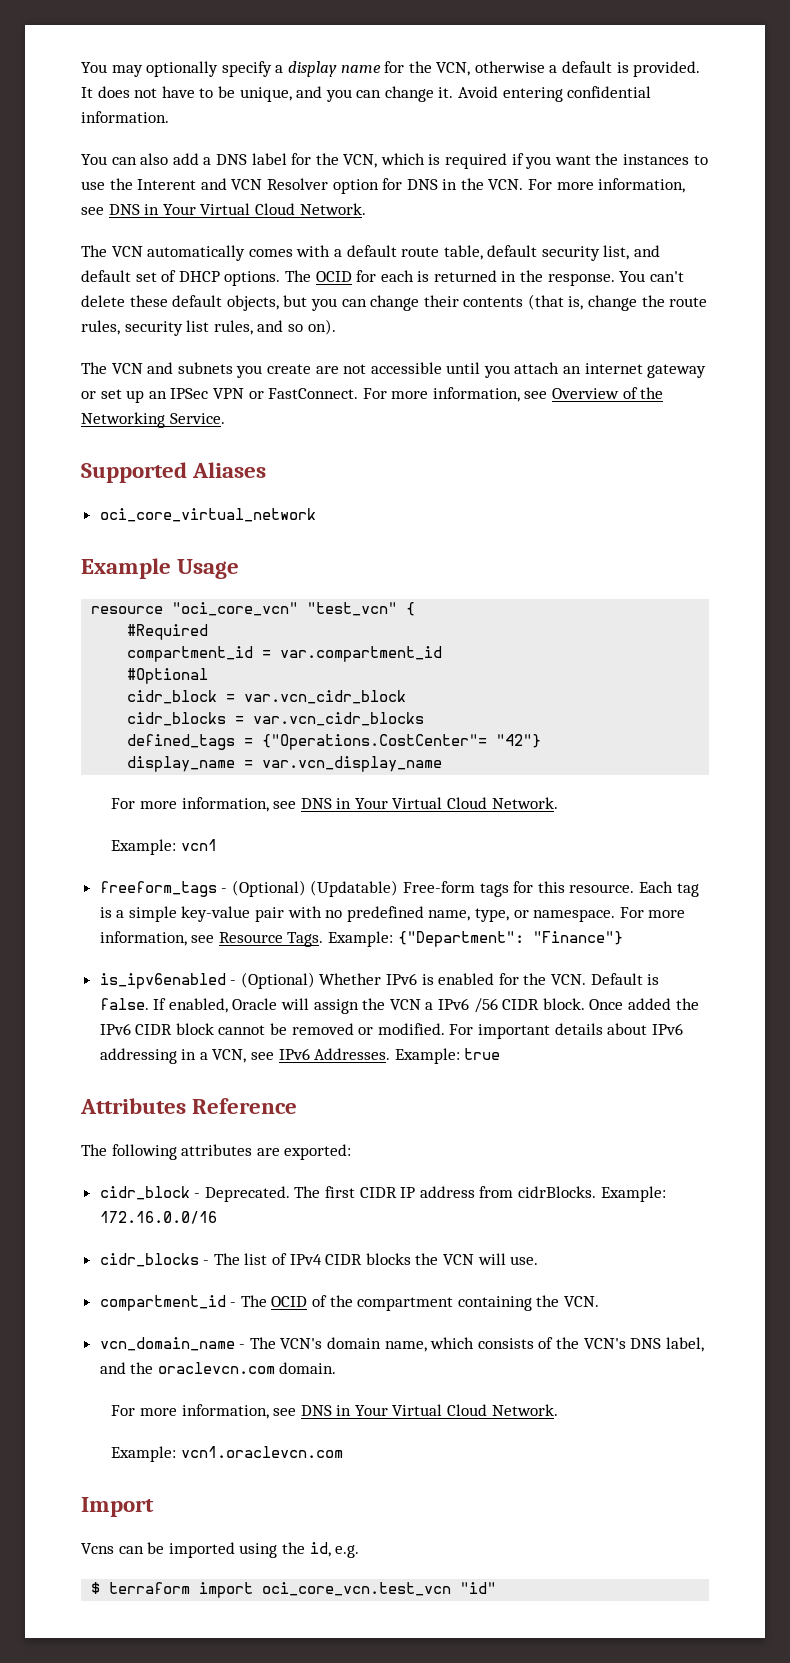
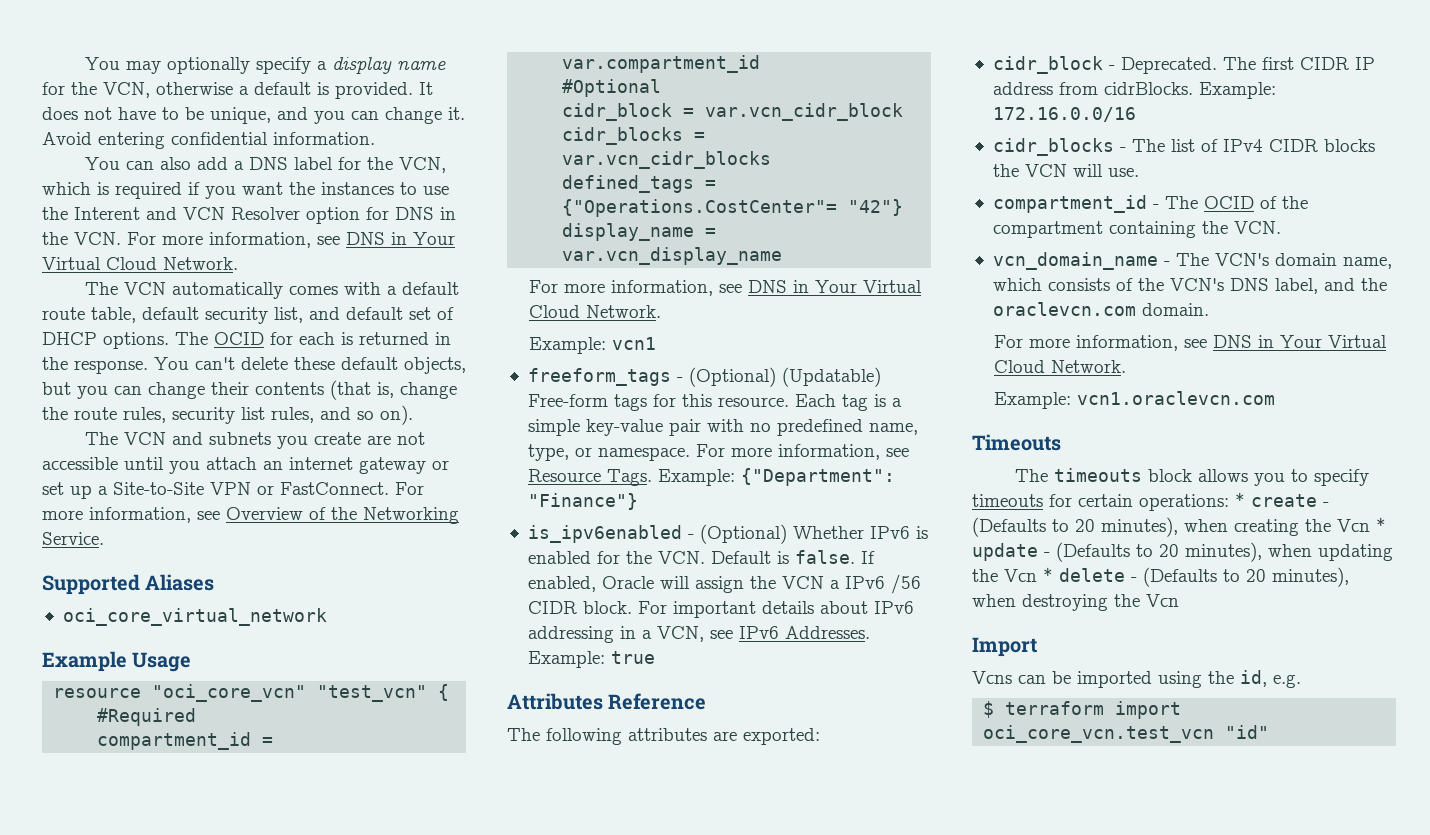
[148,388,209,399] an IPSec -> [98,482,204,495] a Site-to-Site
[589,998,699,1010] [99,1023,445,1035] Once added the IPv6 CIDR block cannot be removed or modified. -> (632, 607) none
(343, 1452) none -> [972,434,1061,451] [1015,468,1370,486] [972,492,1329,511] [972,517,1386,537] [972,542,1393,562] [972,567,1349,587] [972,594,1179,611] // Timeouts // The timeouts block allows you to specify timeouts for certain operations: * create - (Defaults to 20 minutes), when creating the Vcn * update - (Defaults to 20 minutes), when updating the Vcn * delete - (Defaults to 20 minutes), when destroying the Vcn

